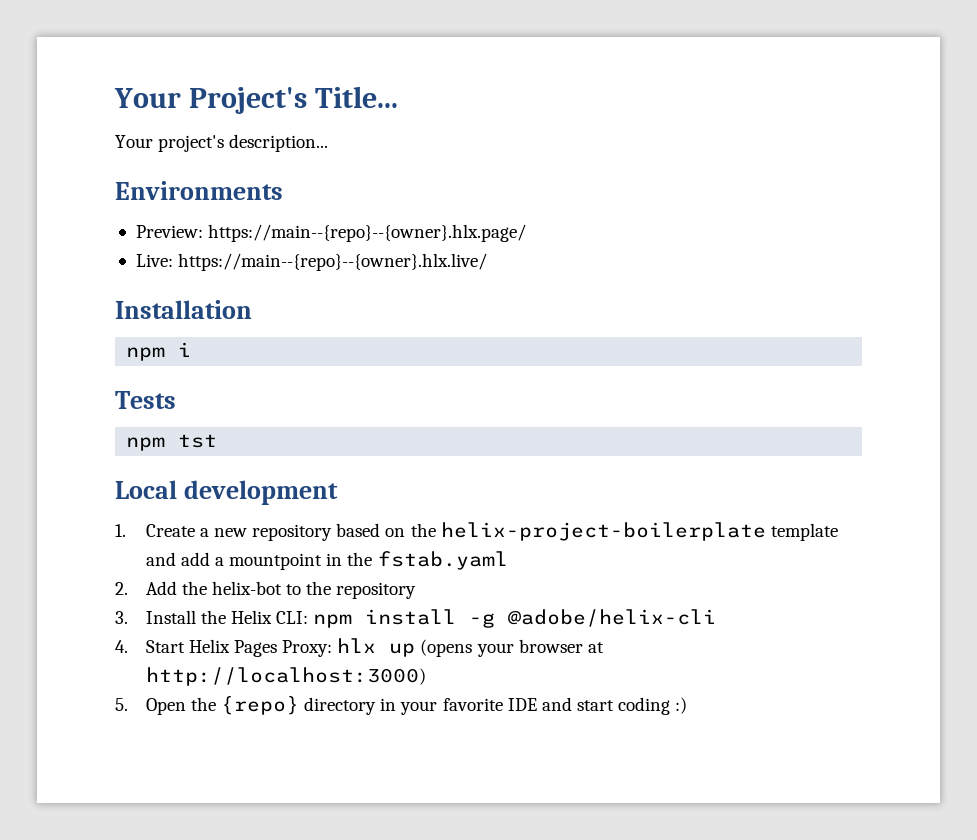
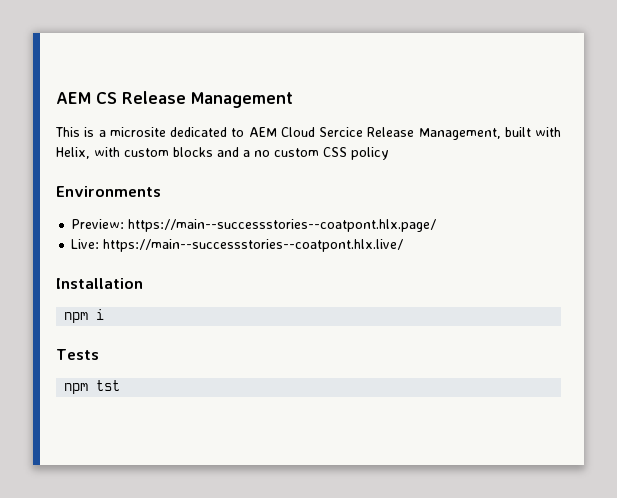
[114,86,398,114] [115,134,329,152] Your Project's Title... // Your project's description... -> [56,91,293,108] [55,127,561,140] [56,147,389,160] AEM CS Release Management // This is a microsite dedicated to AEM Cloud Sercice Release Management, built with Helix, with custom blocks and a no custom CSS policy
[208,224,527,242] https://main--{repo}--{owner}.hlx.page/ -> [128,219,437,232] https://main--successstories--coatpont.hlx.page/
[178,253,488,271] https://main--{repo}--{owner}.hlx.live/ -> [103,239,404,252] https://main--successstories--coatpont.hlx.live/
[115,480,338,505] [115,522,838,541] [145,551,508,570] [115,581,417,599] [115,609,717,628] [115,638,604,657] [145,667,426,686] [115,696,688,715] // Local development // 1. Create a new repository based on the helix-project-boilerplate template and add a mountpoint in the fstab.yaml // 2. Add the helix-bot to the repository // 3. Install the Helix CLI: npm install -g @adobe/helix-cli // 4. Start Helix Pages Proxy: hlx up (opens your browser at http://localhost:3000) // 5. Open the {repo} directory in your favorite IDE and start coding :) -> (121, 385) none

